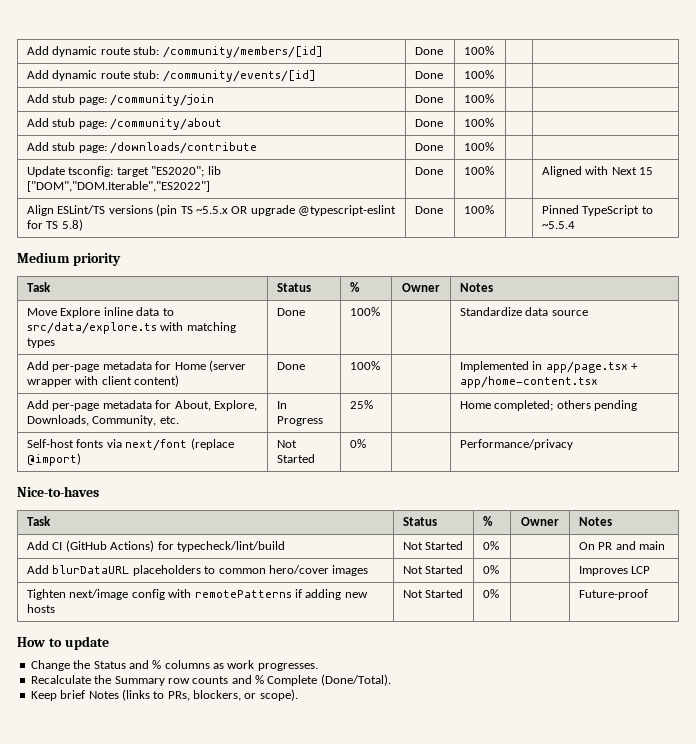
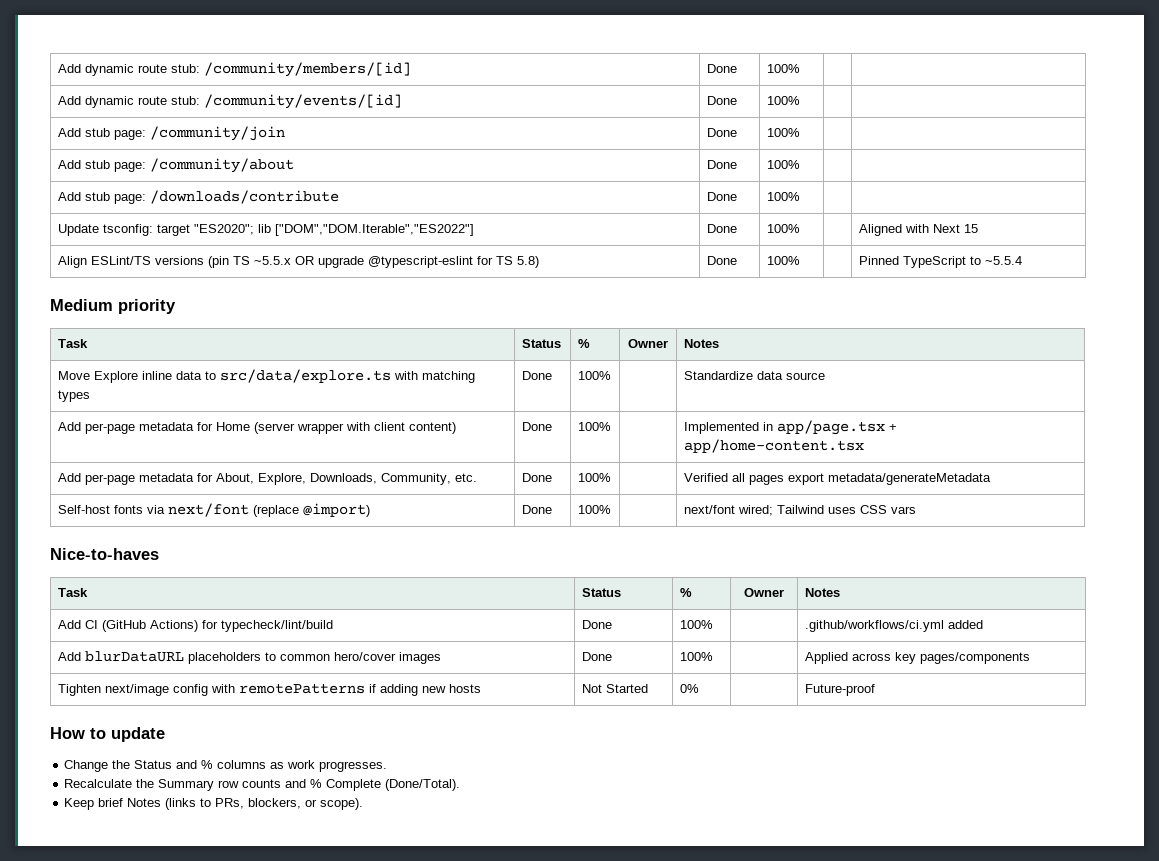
[276,401,287,409] [276,416,323,426] [349,400,373,409] [459,400,638,411] In Progress | 25% | | Home completed; others pending -> [521,473,552,482] [577,473,611,482] [683,473,991,485] Done | 100% | | Verified all pages export metadata/generateMetadata
[276,440,297,448] [276,454,315,463] [349,439,366,448] [459,439,573,450] Not Started | 0% | | Performance/privacy -> [521,505,552,514] [577,505,611,514] [683,505,916,516] Done | 100% | | next/font wired; Tailwind uses CSS vars
[402,541,464,550] [482,541,499,550] [578,541,666,550] Not Started | 0% | | On PR and main -> [581,620,612,629] [679,620,713,629] [804,620,983,632] Done | 100% | | .github/workflows/ci.yml added
[402,565,464,574] [482,565,499,574] [578,566,651,576] Not Started | 0% | | Improves LCP -> [581,652,612,661] [679,652,713,661] [804,652,1030,664] Done | 100% | | Applied across key pages/components

